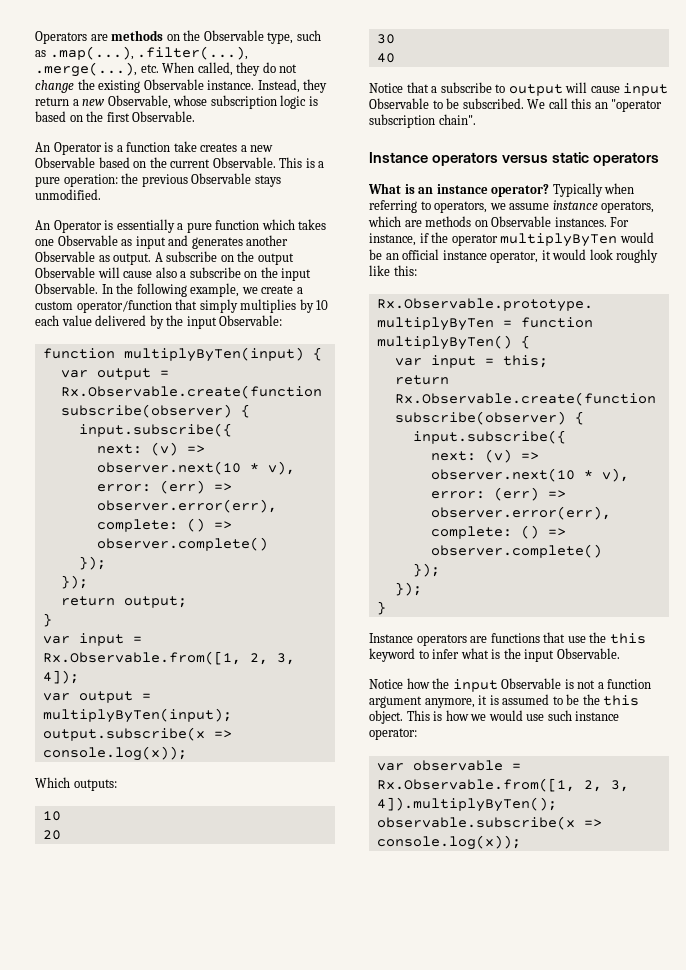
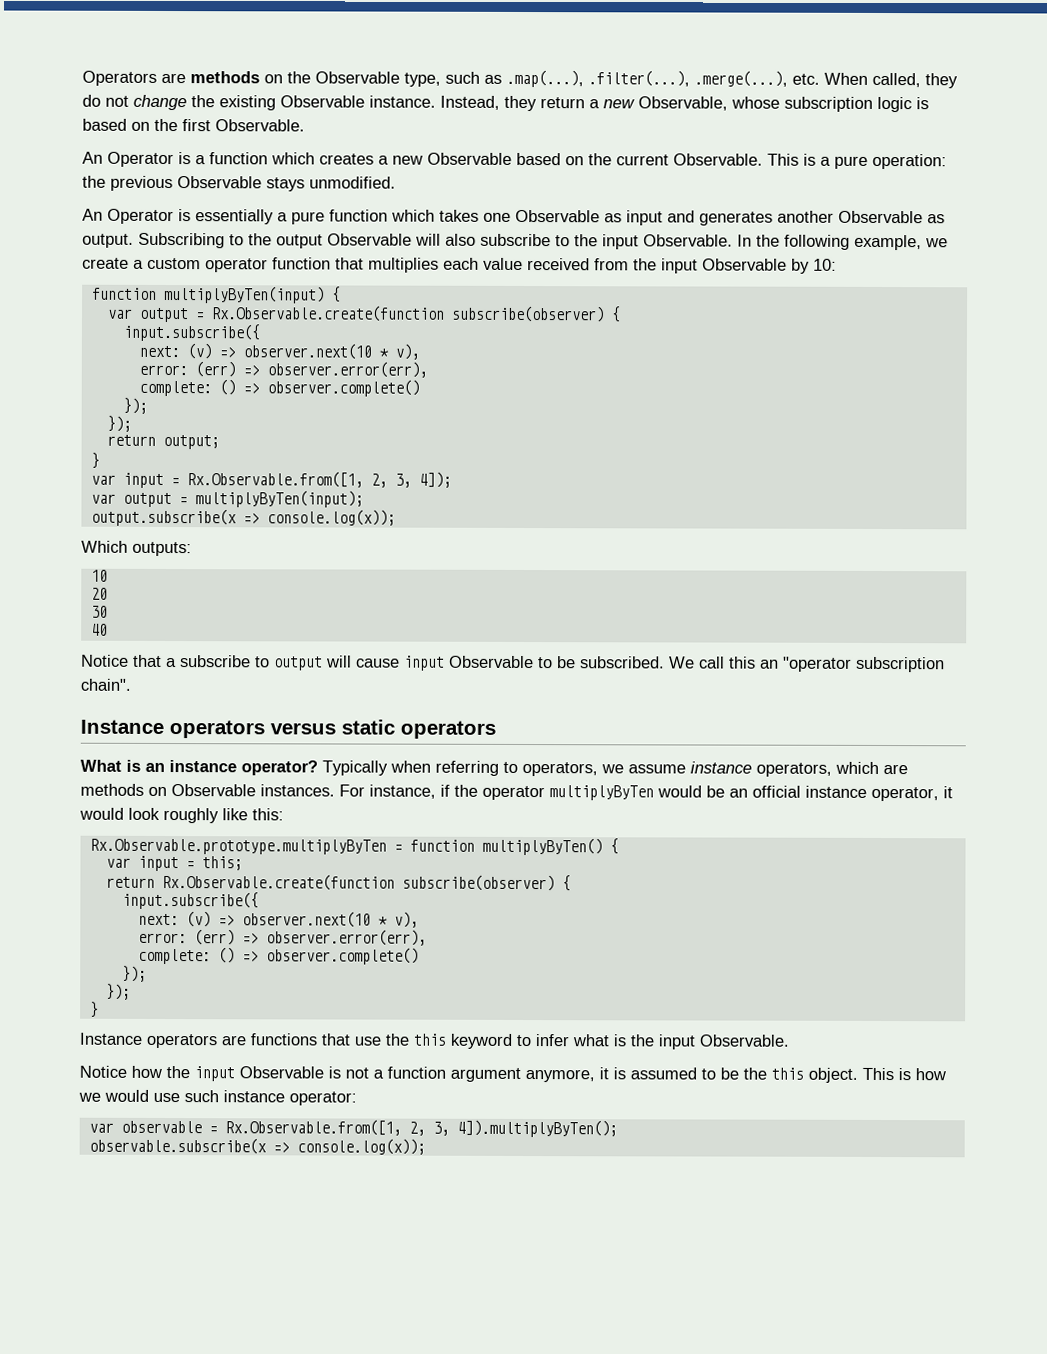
[173,141,197,152] take -> [271,152,315,165] which
[154,251,234,262] A subscribe on -> [138,232,244,249] Subscribing to
[123,267,258,278] cause also a subscribe on -> [445,233,570,247] also subscribe to
[76,299,329,313] [35,315,283,329] operator/function that simply multiplies by 10 each value delivered by the input Observable: -> [205,257,837,274] operator function that multiplies each value received from the input Observable by 10:

